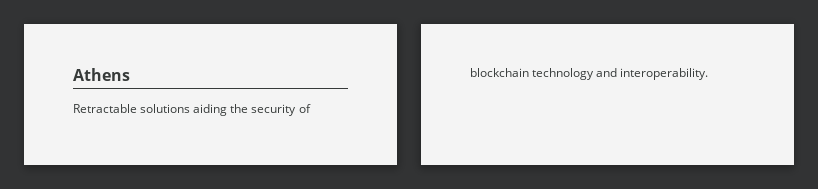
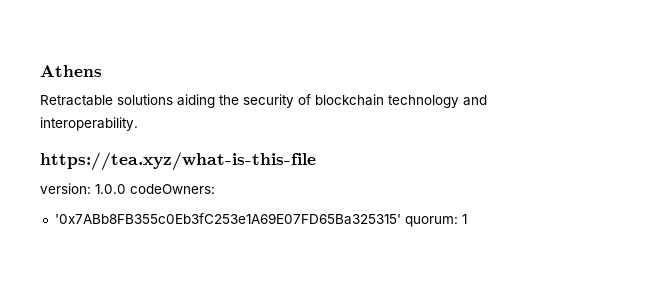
(709, 74) none -> [40,152,316,171] [40,183,215,194] [54,213,467,227] // https://tea.xyz/what-is-this-file // version: 1.0.0 codeOwners: // '0x7ABb8FB355c0Eb3fC253e1A69E07FD65Ba325315' quorum: 1

